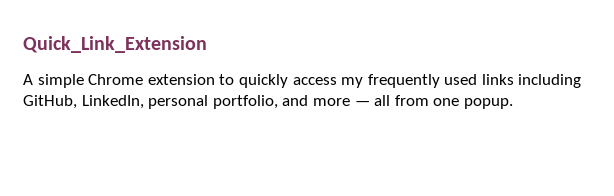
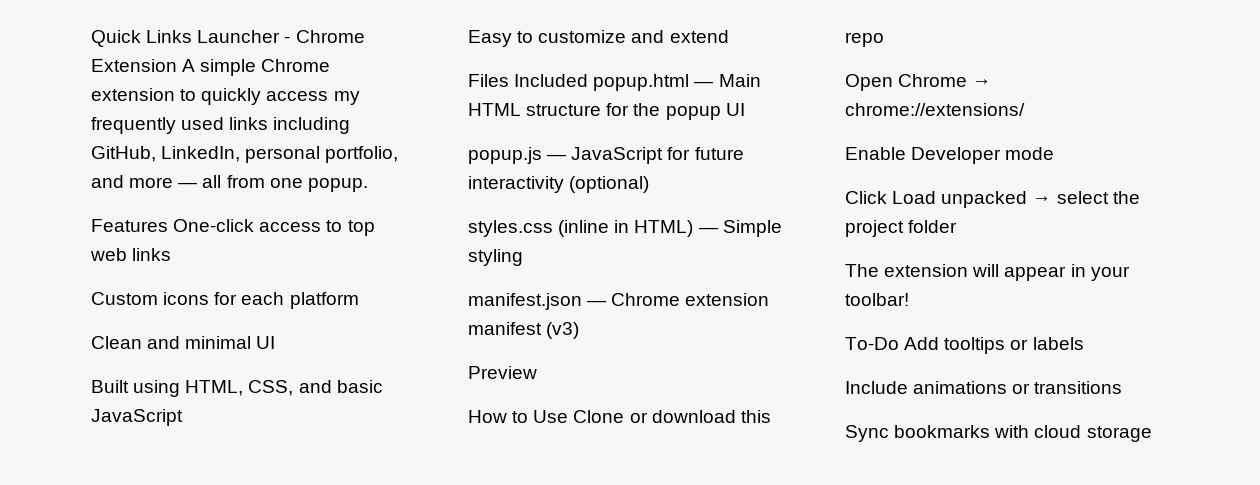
[23,36,207,53] Quick_Link_Extension // -> [91,30,365,47] [91,59,177,72] Quick Links Launcher - Chrome Extension
(513, 103) none -> [91,219,375,236] [90,248,172,261] [91,292,359,309] [91,336,276,349] [91,380,383,397] [91,409,183,426] [468,30,729,47] [468,74,761,91] [468,103,745,120] [468,147,744,164] [468,176,650,193] [468,220,782,237] [468,249,523,266] [468,293,770,310] [468,322,580,339] [468,366,537,379] [468,410,771,423] [845,32,884,47] [845,74,992,91] [845,103,1025,116] [845,147,1055,164] [845,191,1140,208] [845,220,958,237] [845,264,1130,281] [845,293,909,306] [845,337,1084,354] [845,381,1123,394] [845,425,1152,442] // Features One-click access to top web links // Custom icons for each platform // Clean and minimal UI // Built using HTML, CSS, and basic JavaScript // Easy to customize and extend // Files Included popup.html — Main HTML structure for the popup UI // popup.js — JavaScript for future interactivity (optional) // styles.css (inline in HTML) — Simple styling // manifest.json — Chrome extension manifest (v3) // Preview // How to Use Clone or download this repo // Open Chrome → chrome://extensions/ // Enable Developer mode // Click Load unpacked → select the project folder // The extension will appear in your toolbar! // To-Do Add tooltips or labels // Include animations or transitions // Sync bookmarks with cloud storage

